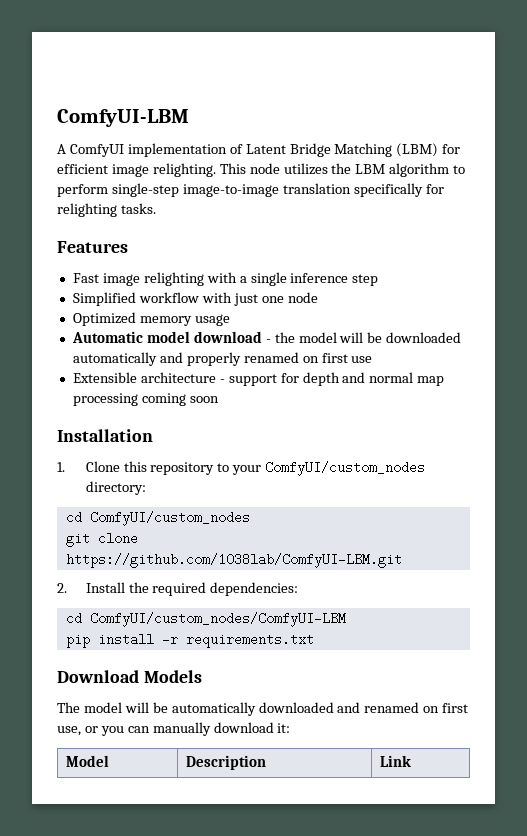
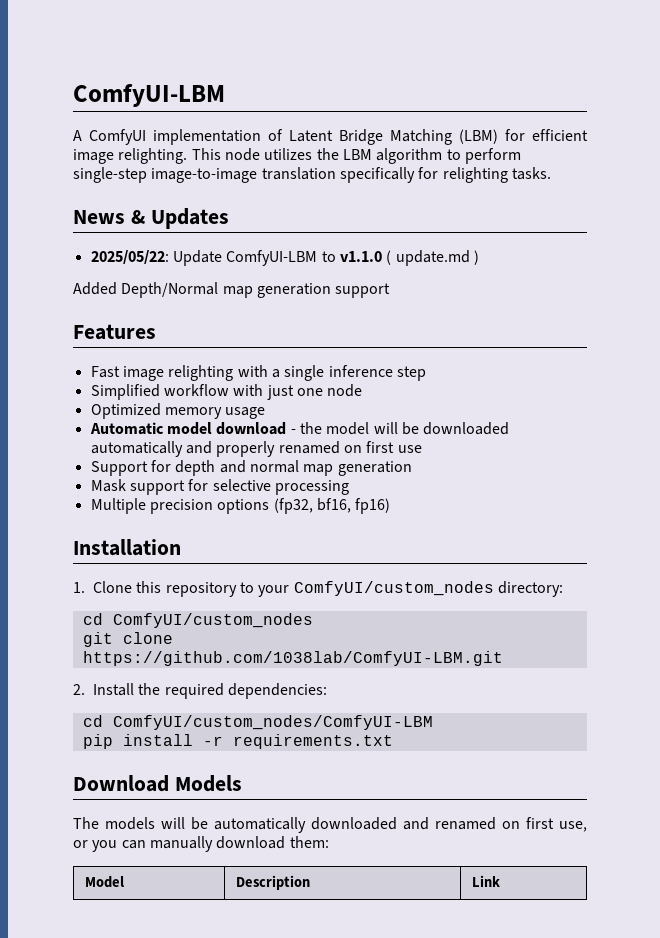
(156, 208) none -> [73,208,229,229] [90,250,479,266] [73,282,391,298] // News & Updates // 2025/05/22: Update ComfyUI-LBM to v1.1.0 ( update.md ) // Added Depth/Normal map generation support
[72,372,277,386] Extensible architecture - support -> [90,461,148,476] Support
[72,393,219,406] processing coming soon -> [337,461,412,476] [90,479,349,495] [90,498,391,514] generation // Mask support for selective processing // Multiple precision options (fp32, bf16, fp16)
[83,702,122,713] model -> [105,817,155,830] models
[277,723,291,733] it: -> [289,836,329,848] them:

